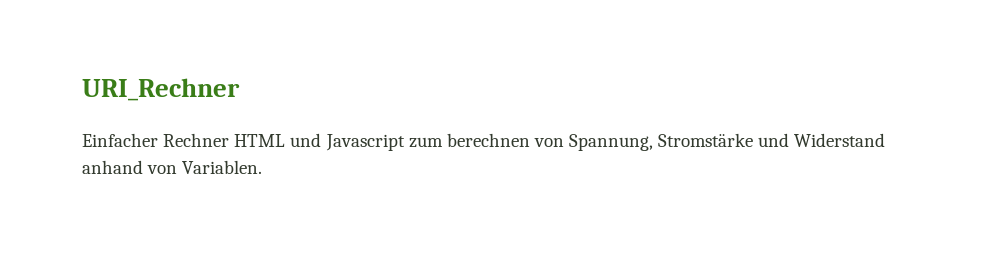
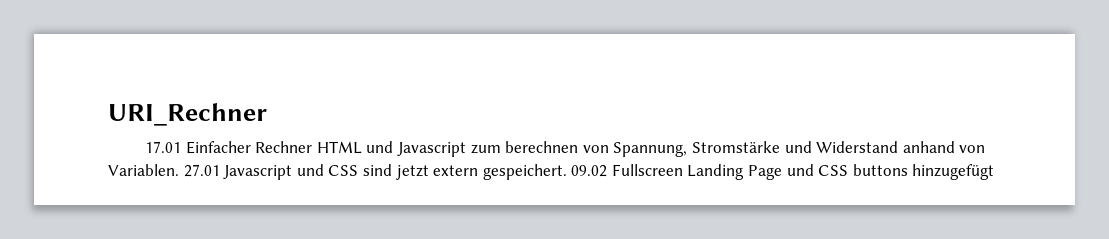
(240, 89) none -> [145,141,182,153] 17.01
(263, 167) none -> [183,164,995,180] 27.01 Javascript und CSS sind jetzt extern gespeichert. 09.02 Fullscreen Landing Page und CSS buttons hinzugefügt

